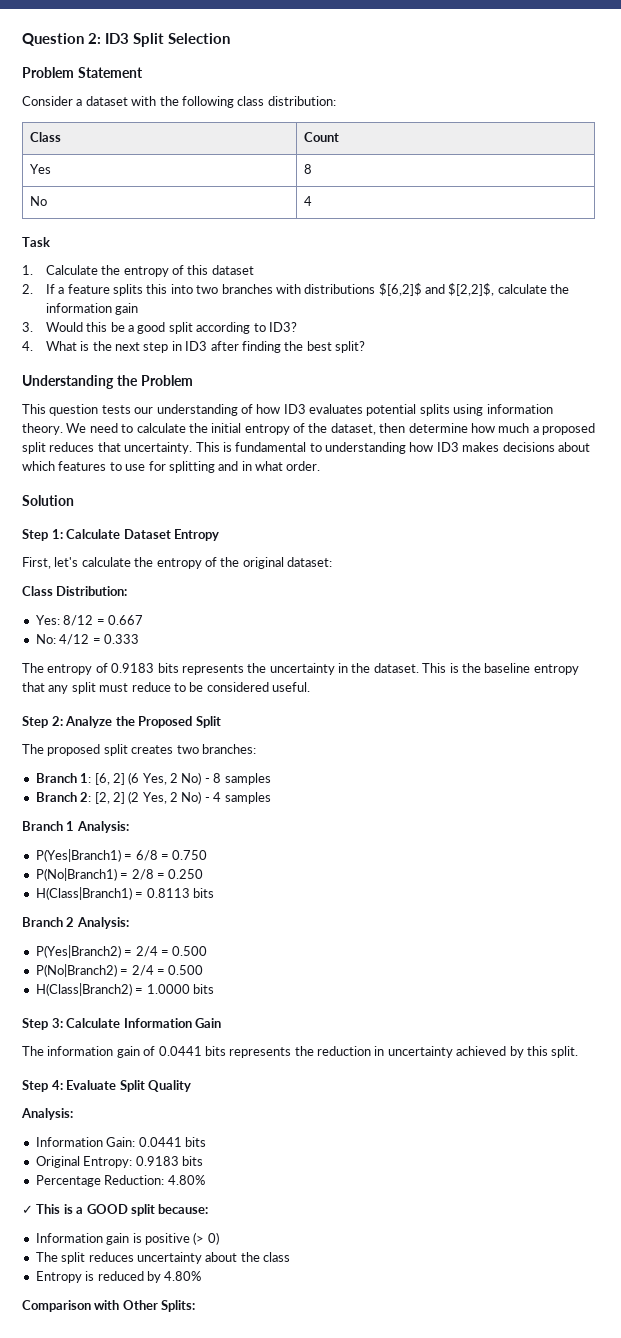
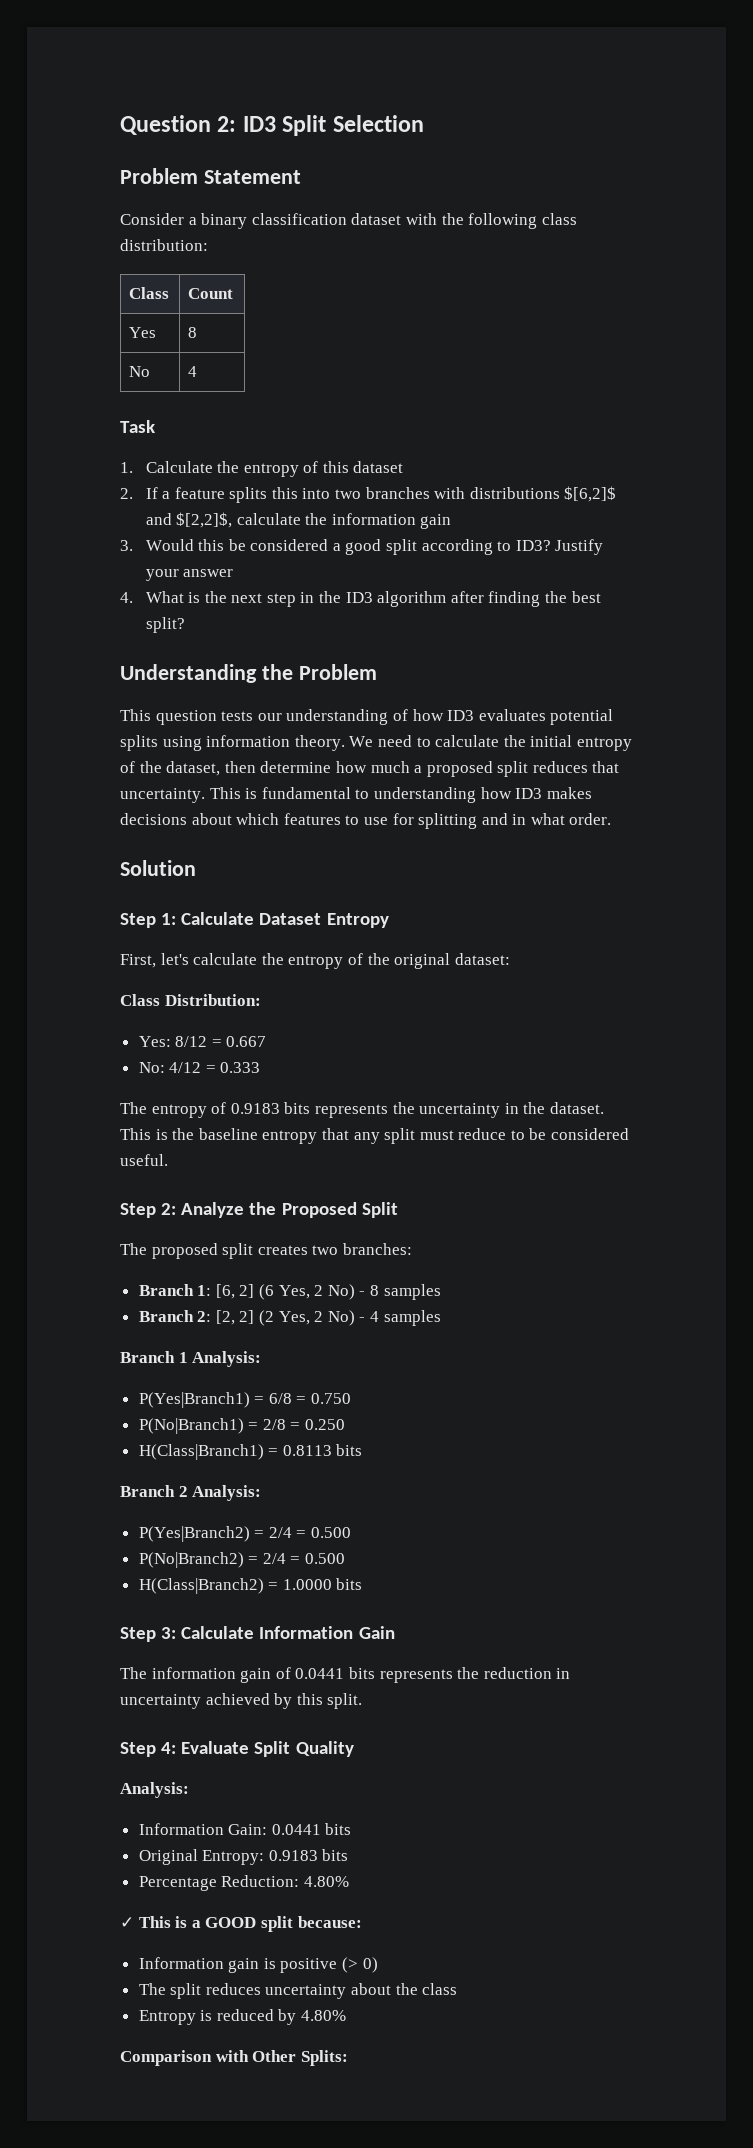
(83, 102) none -> [201,213,347,229] binary classification
(125, 327) none -> [250,539,329,551] considered
(297, 327) none -> [555,539,604,555] [145,569,234,581] Justify your answer
[185,341,208,351] ID3 -> [319,591,447,607] the ID3 algorithm

